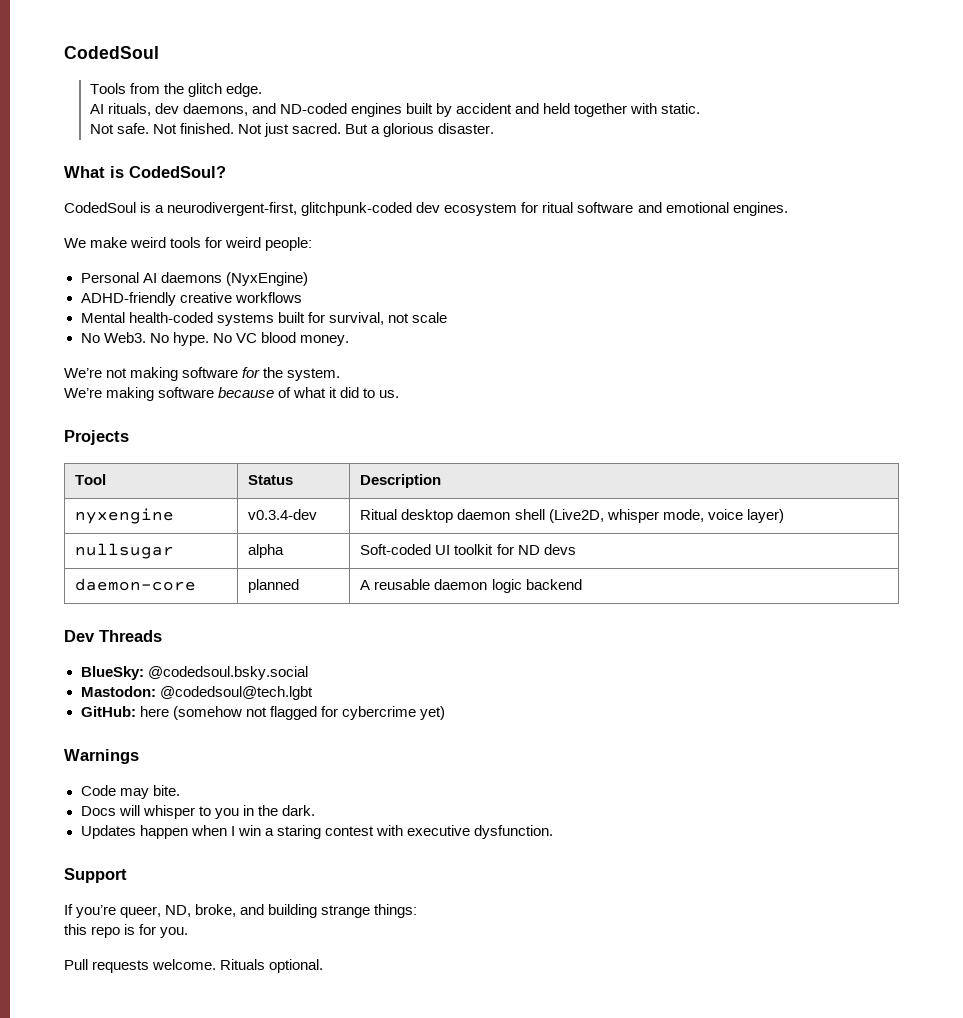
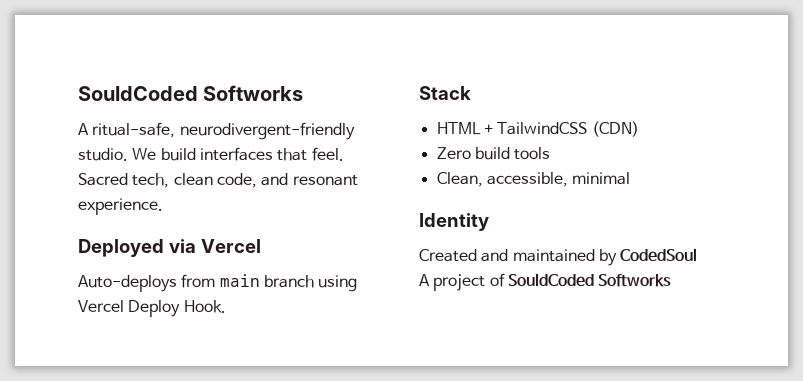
[64,46,159,59] [89,83,262,97] [89,103,701,117] [89,123,495,137] [64,166,226,178] [64,202,788,216] [64,237,313,251] [80,272,308,286] [80,292,302,306] [80,312,447,326] [80,332,349,346] [64,367,341,381] [64,387,400,401] [64,430,129,445] [75,474,107,485] [248,475,294,485] [360,474,442,488] [75,508,175,524] [248,509,318,520] [360,509,784,523] [75,543,175,559] [248,544,285,558] [360,544,576,555] [75,578,197,591] [248,579,300,593] [360,579,582,593] [64,630,162,642] [80,666,308,680] [80,686,313,700] [80,706,445,720] [64,749,139,764] [80,785,180,799] [80,805,315,819] [80,825,554,839] [64,868,127,883] [64,904,418,918] [64,924,189,938] [64,959,324,973] CodedSoul // Tools from the glitch edge. // AI rituals, dev daemons, and ND-coded engines built by accident and held together with static. // Not safe. Not finished. Not just sacred. But a glorious disaster. // What is CodedSoul? // CodedSoul is a neurodivergent-first, glitchpunk-coded dev ecosystem for ritual software and emotional engines. // We make weird tools for weird people: // Personal AI daemons (NyxEngine) // ADHD-friendly creative workflows // Mental health-coded systems built for survival, not scale // No Web3. No hype. No VC blood money. // We’re not making software for the system. // We’re making software because of what it did to us. // Projects // Tool | Status | Description // nyxengine | v0.3.4-dev | Ritual desktop daemon shell (Live2D, whisper mode, voice layer) // nullsugar | alpha | Soft-coded UI toolkit for ND devs // daemon-core | planned | A reusable daemon logic backend // Dev Threads // BlueSky: @codedsoul.bsky.social // Mastodon: @codedsoul@tech.lgbt // GitHub: here (somehow not flagged for cybercrime yet) // Warnings // Code may bite. // Docs will whisper to you in the dark. // Updates happen when I win a staring contest with executive dysfunction. // Support // If you’re queer, ND, broke, and building strange things: // this repo is for you. // Pull requests welcome. Rituals optional. -> [78,85,304,101] [78,122,355,140] [78,147,344,161] [78,173,358,188] [78,198,163,215] [78,239,261,257] [78,274,358,292] [78,300,226,317] [419,86,471,100] [436,121,639,137] [436,147,551,160] [436,172,631,187] [419,213,489,231] [419,248,698,266] [419,273,672,291] SouldCoded Softworks // A ritual-safe, neurodivergent-friendly studio. We build interfaces that feel. Sacred tech, clean code, and resonant experience. // Deployed via Vercel // Auto-deploys from main branch using Vercel Deploy Hook. // Stack // HTML + TailwindCSS (CDN) // Zero build tools // Clean, accessible, minimal // Identity // Created and maintained by CodedSoul // A project of SouldCoded Softworks

